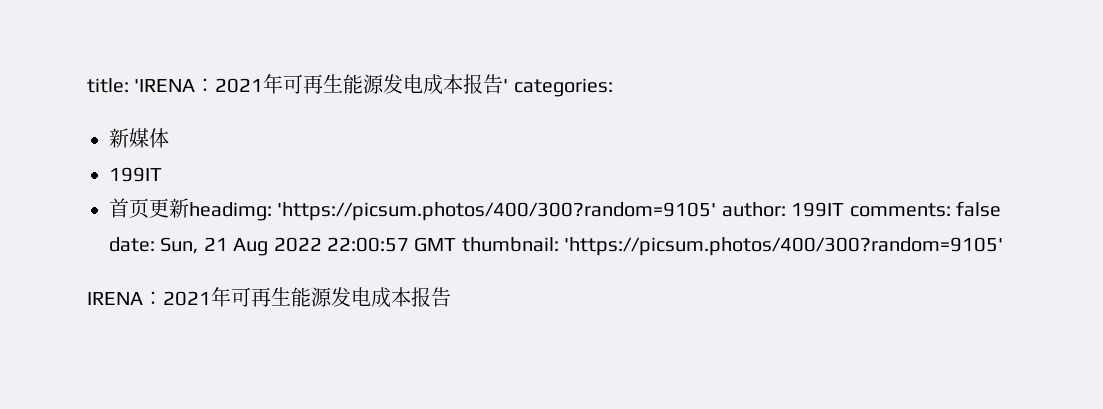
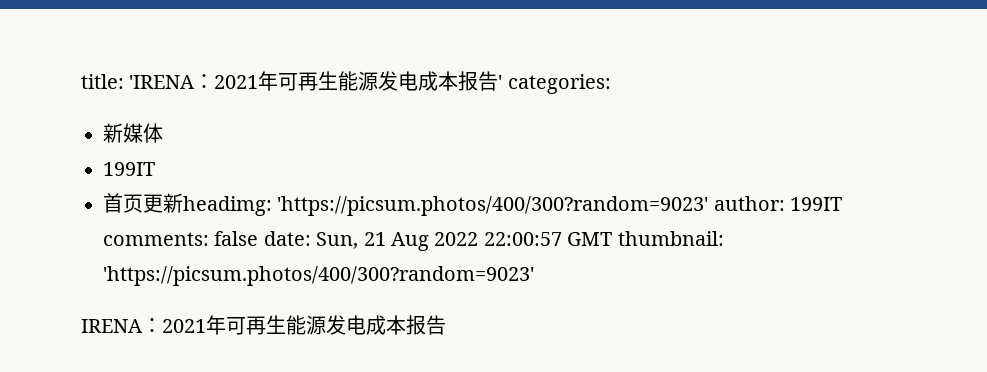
[277,202,717,221] 'https://picsum.photos/400/300?random=9105' -> [277,196,709,216] 'https://picsum.photos/400/300?random=9023'
[564,237,1004,256] 'https://picsum.photos/400/300?random=9105' -> [103,266,534,286] 'https://picsum.photos/400/300?random=9023'

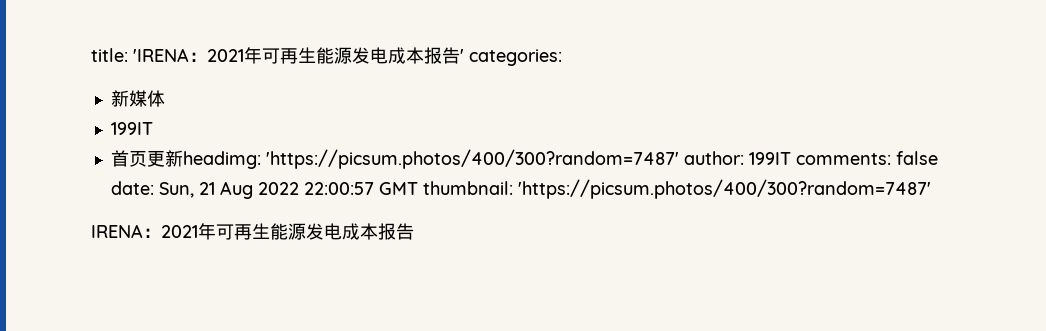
[277,196,709,216] 'https://picsum.photos/400/300?random=9023' -> [265,149,679,169] 'https://picsum.photos/400/300?random=7487'
[103,266,534,286] 'https://picsum.photos/400/300?random=9023' -> [517,179,931,199] 'https://picsum.photos/400/300?random=7487'

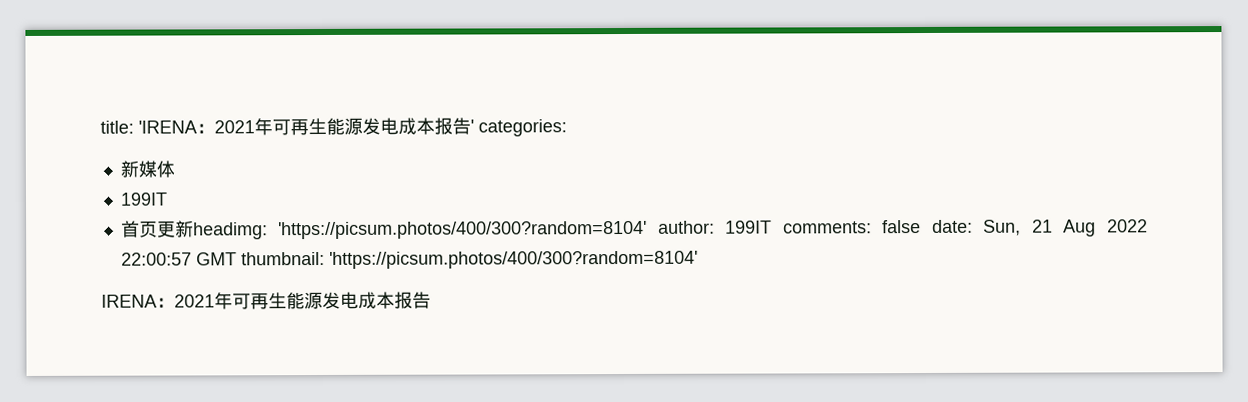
[265,149,679,169] 'https://picsum.photos/400/300?random=7487' -> [278,220,648,240] 'https://picsum.photos/400/300?random=8104'
[517,179,931,199] 'https://picsum.photos/400/300?random=7487' -> [328,250,698,269] 'https://picsum.photos/400/300?random=8104'

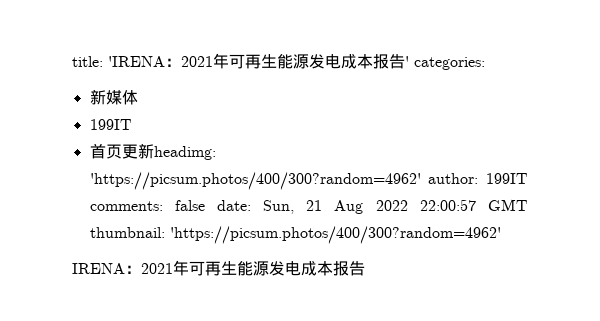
[278,220,648,240] 'https://picsum.photos/400/300?random=8104' -> [89,172,421,190] 'https://picsum.photos/400/300?random=4962'
[328,250,698,269] 'https://picsum.photos/400/300?random=8104' -> [169,226,501,244] 'https://picsum.photos/400/300?random=4962'

